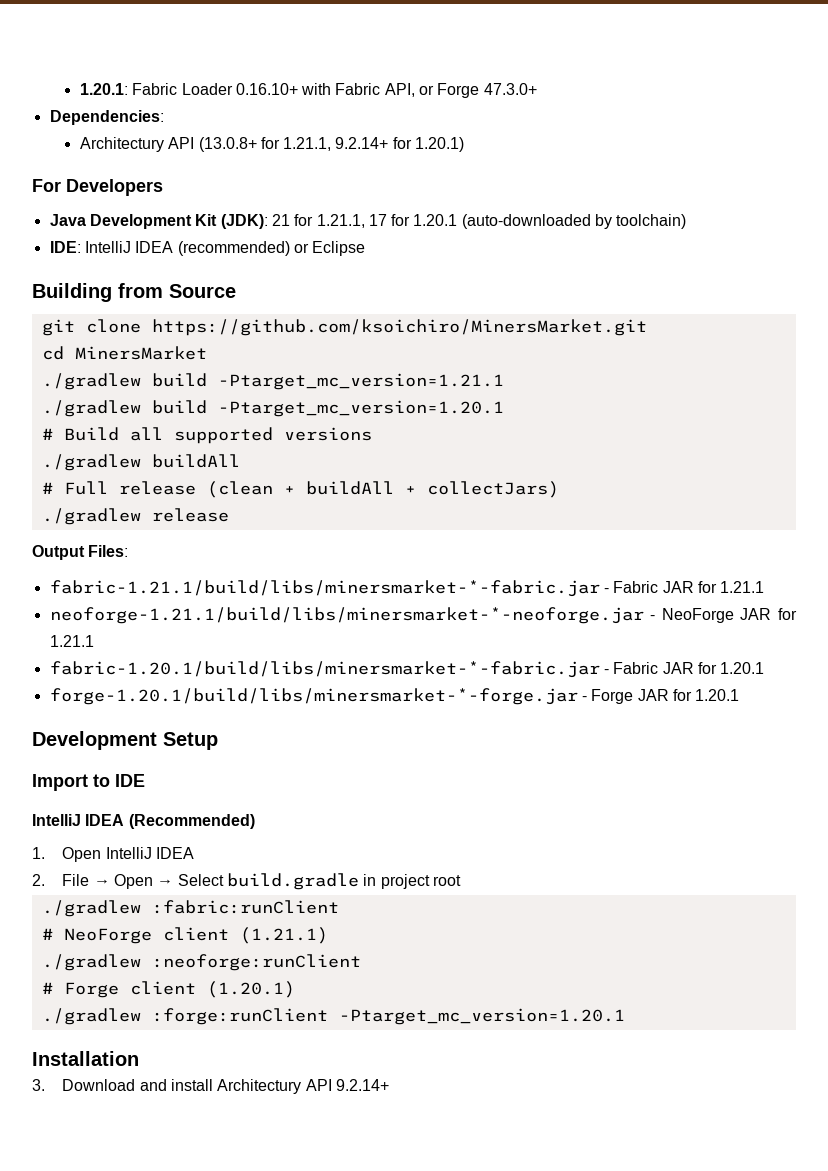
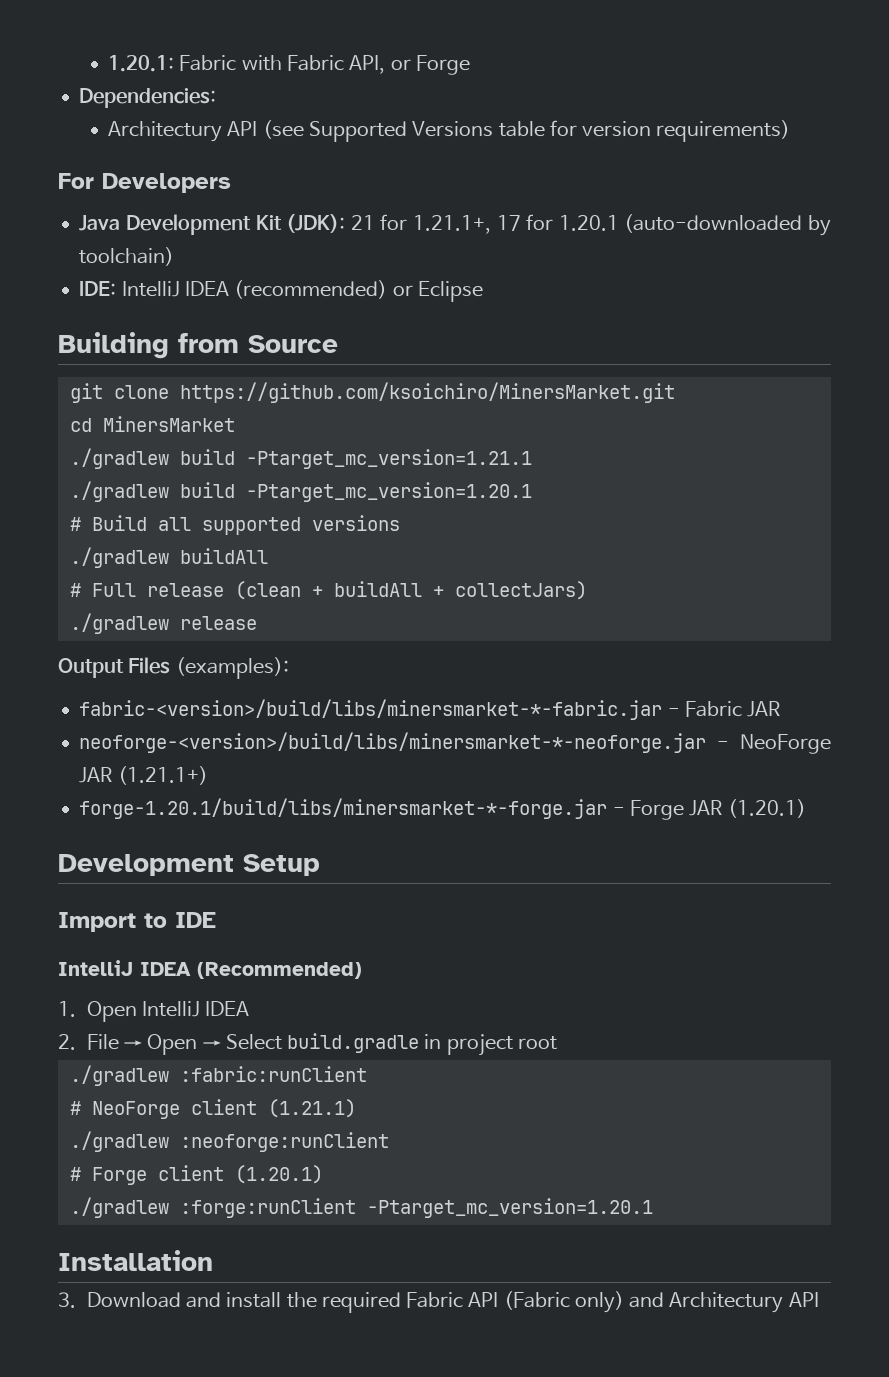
[181,83,298,95] Loader 0.16.10+ -> (237, 63) none
[483,83,537,95] 47.3.0+ -> (470, 65) none
[198,137,465,152] (13.0.8+ for 1.21.1, 9.2.14+ for 1.20.1) -> [262,120,791,142] (see Supported Versions table for version requirements)
[316,214,365,228] 1.21.1, -> [413,215,492,234] 1.21.1+,
[88,545,129,557] [49,580,765,597] [49,607,798,624] [49,635,94,647] [49,661,765,678] Files: // fabric-1.21.1/build/libs/minersmarket-*-fabric.jar - Fabric JAR for 1.21.1 // neoforge-1.21.1/build/libs/minersmarket-*-neoforge.jar - NeoForge JAR for 1.21.1 // fabric-1.20.1/build/libs/minersmarket-*-fabric.jar - Fabric JAR for 1.20.1 -> [128,657,289,679] [79,699,781,720] [79,732,831,754] [79,766,208,785] Files (examples): // fabric-<version>/build/libs/minersmarket-*-fabric.jar - Fabric JAR // neoforge-<version>/build/libs/minersmarket-*-neoforge.jar - NeoForge JAR (1.21.1+)
[672,689,740,701] for 1.20.1 -> [727,799,806,818] (1.20.1)
[217,1079,389,1094] Architectury API 9.2.14+ -> [286,1291,819,1313] the required Fabric API (Fabric only) and Architectury API

